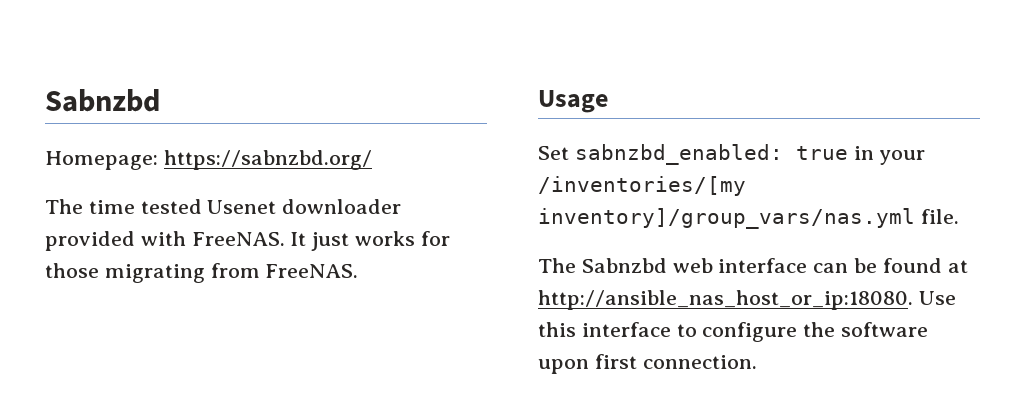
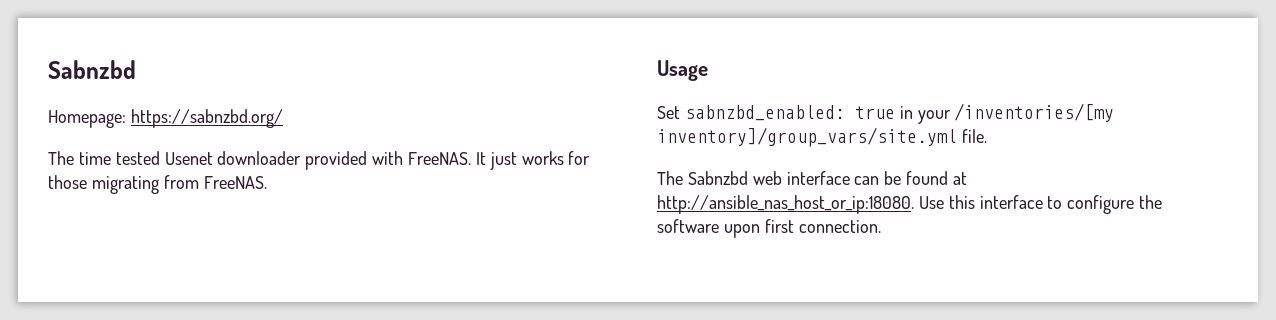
[538,208,915,229] inventory]/group_vars/nas.yml -> [657,127,957,147] inventory]/group_vars/site.yml

